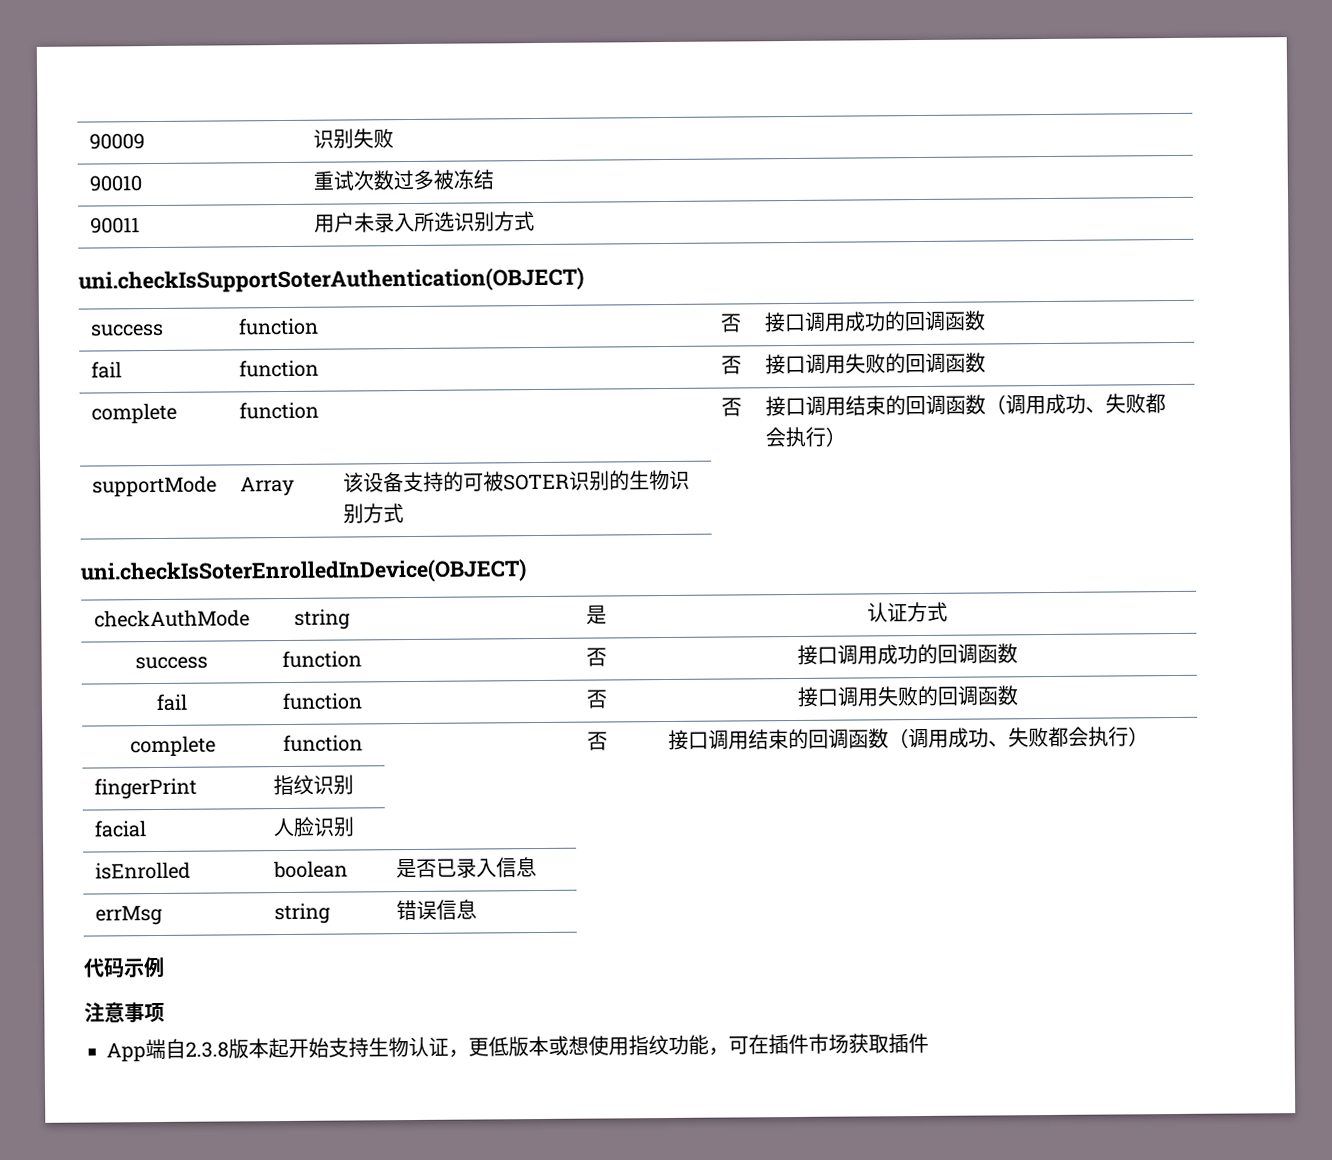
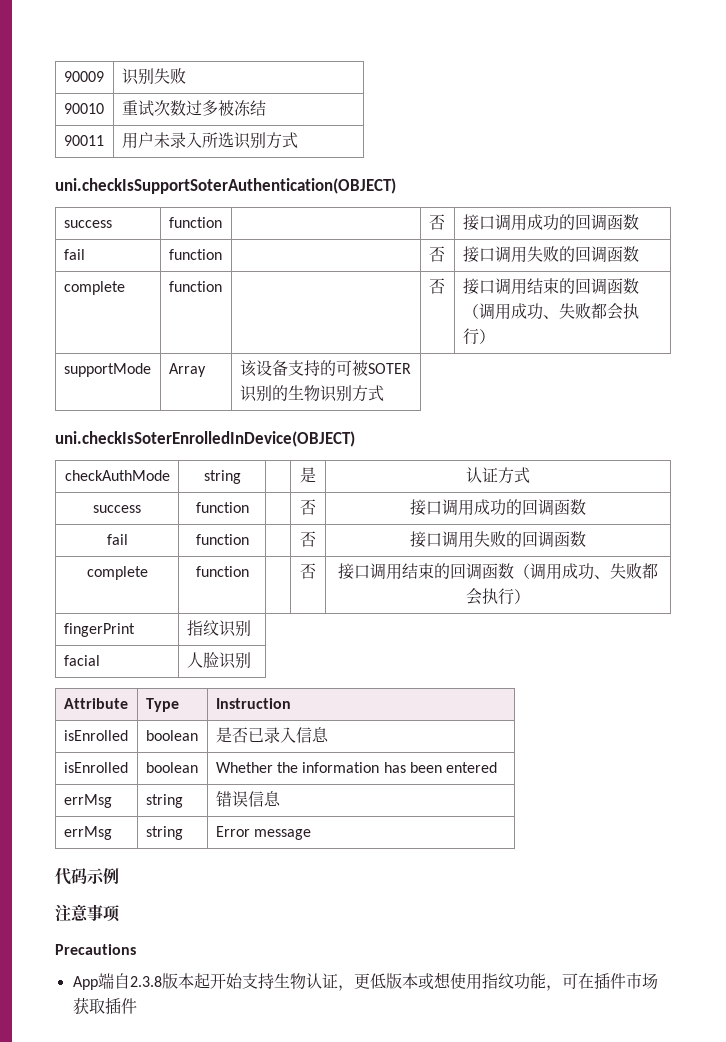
(355, 826) none -> [63,698,128,709] [145,698,179,712] [215,698,291,709] // Attribute | Type | Instruction
(537, 867) none -> [63,762,128,773] [145,762,198,773] [215,762,498,773] // isEnrolled | boolean | Whether the information has been entered
(477, 909) none -> [63,826,112,840] [145,826,183,840] [215,826,312,840] // errMsg | string | Error message
(165, 1012) none -> [55,944,136,955] // Precautions

